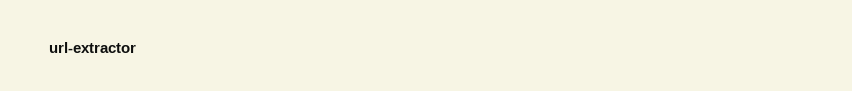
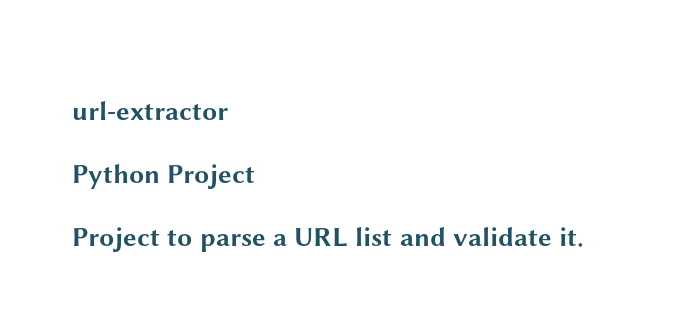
(136, 47) none -> [72,164,256,189] [72,227,585,252] // Python Project // Project to parse a URL list and validate it.

